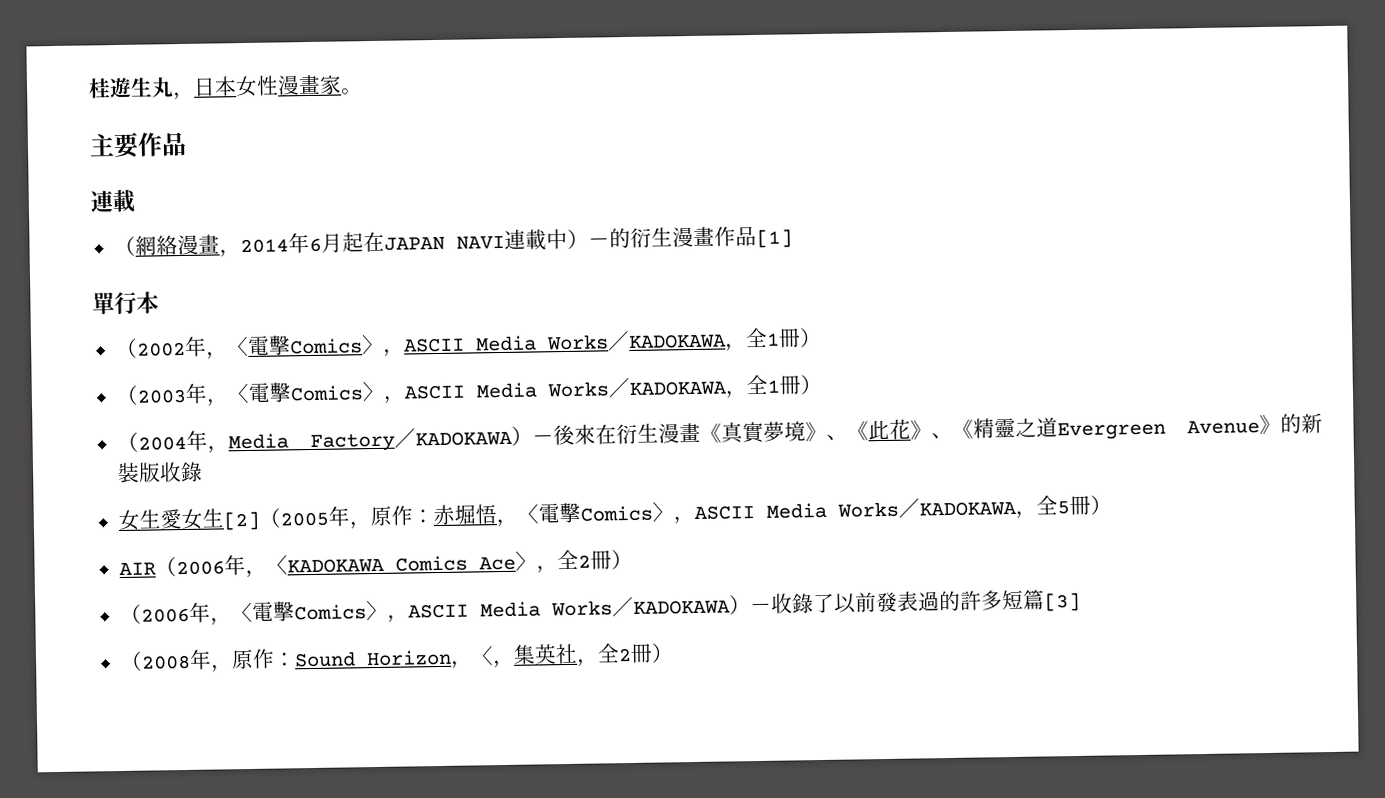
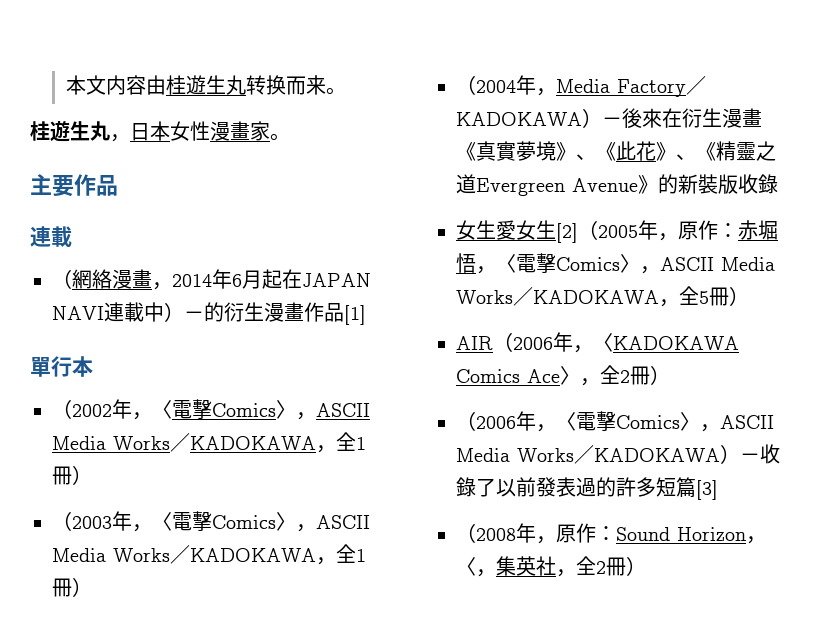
(88, 88) none -> [65,75,346,95] 本文内容由桂遊生丸转换而来。 //

